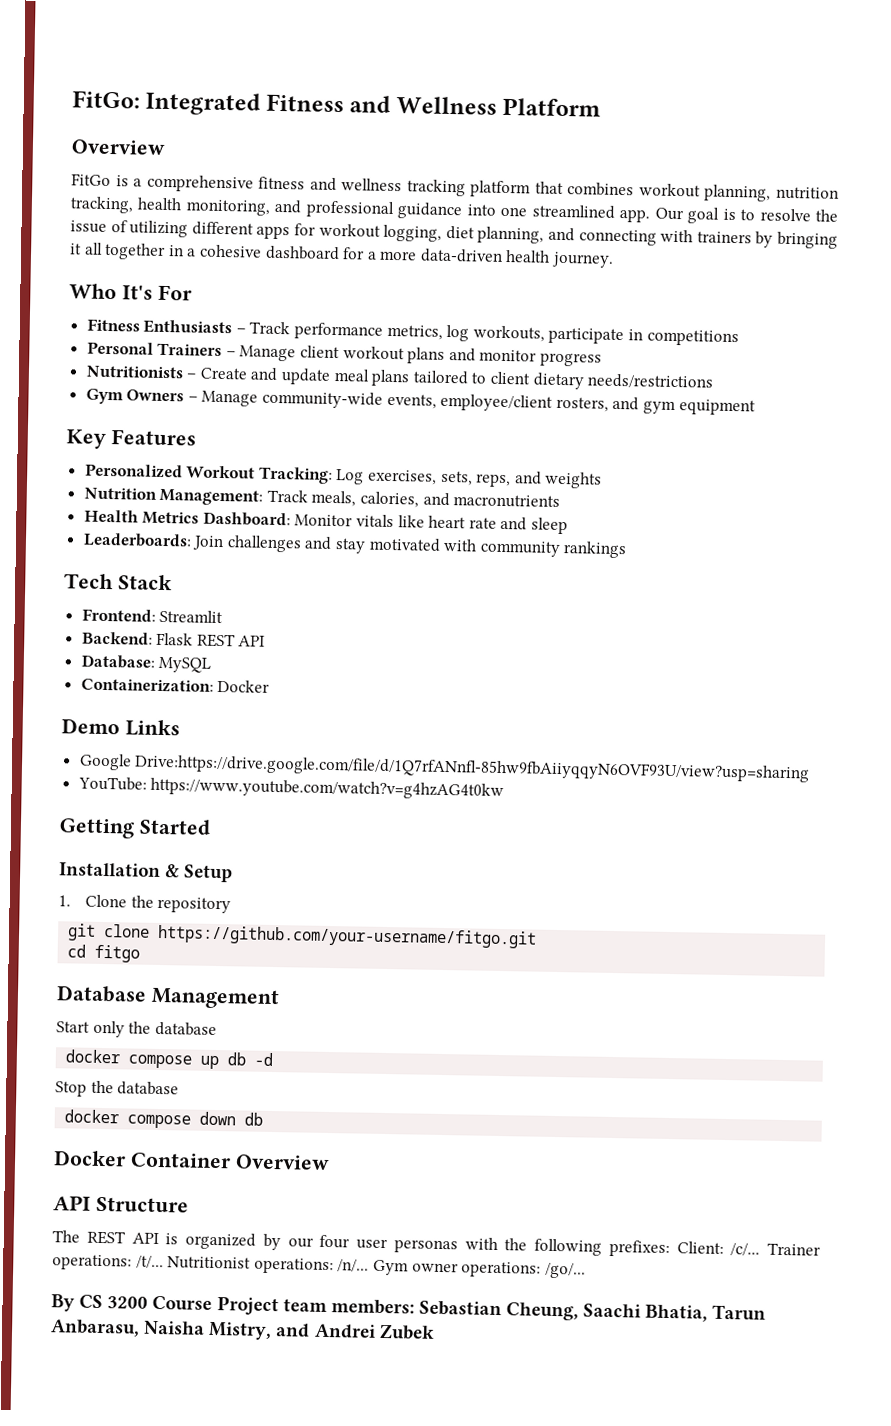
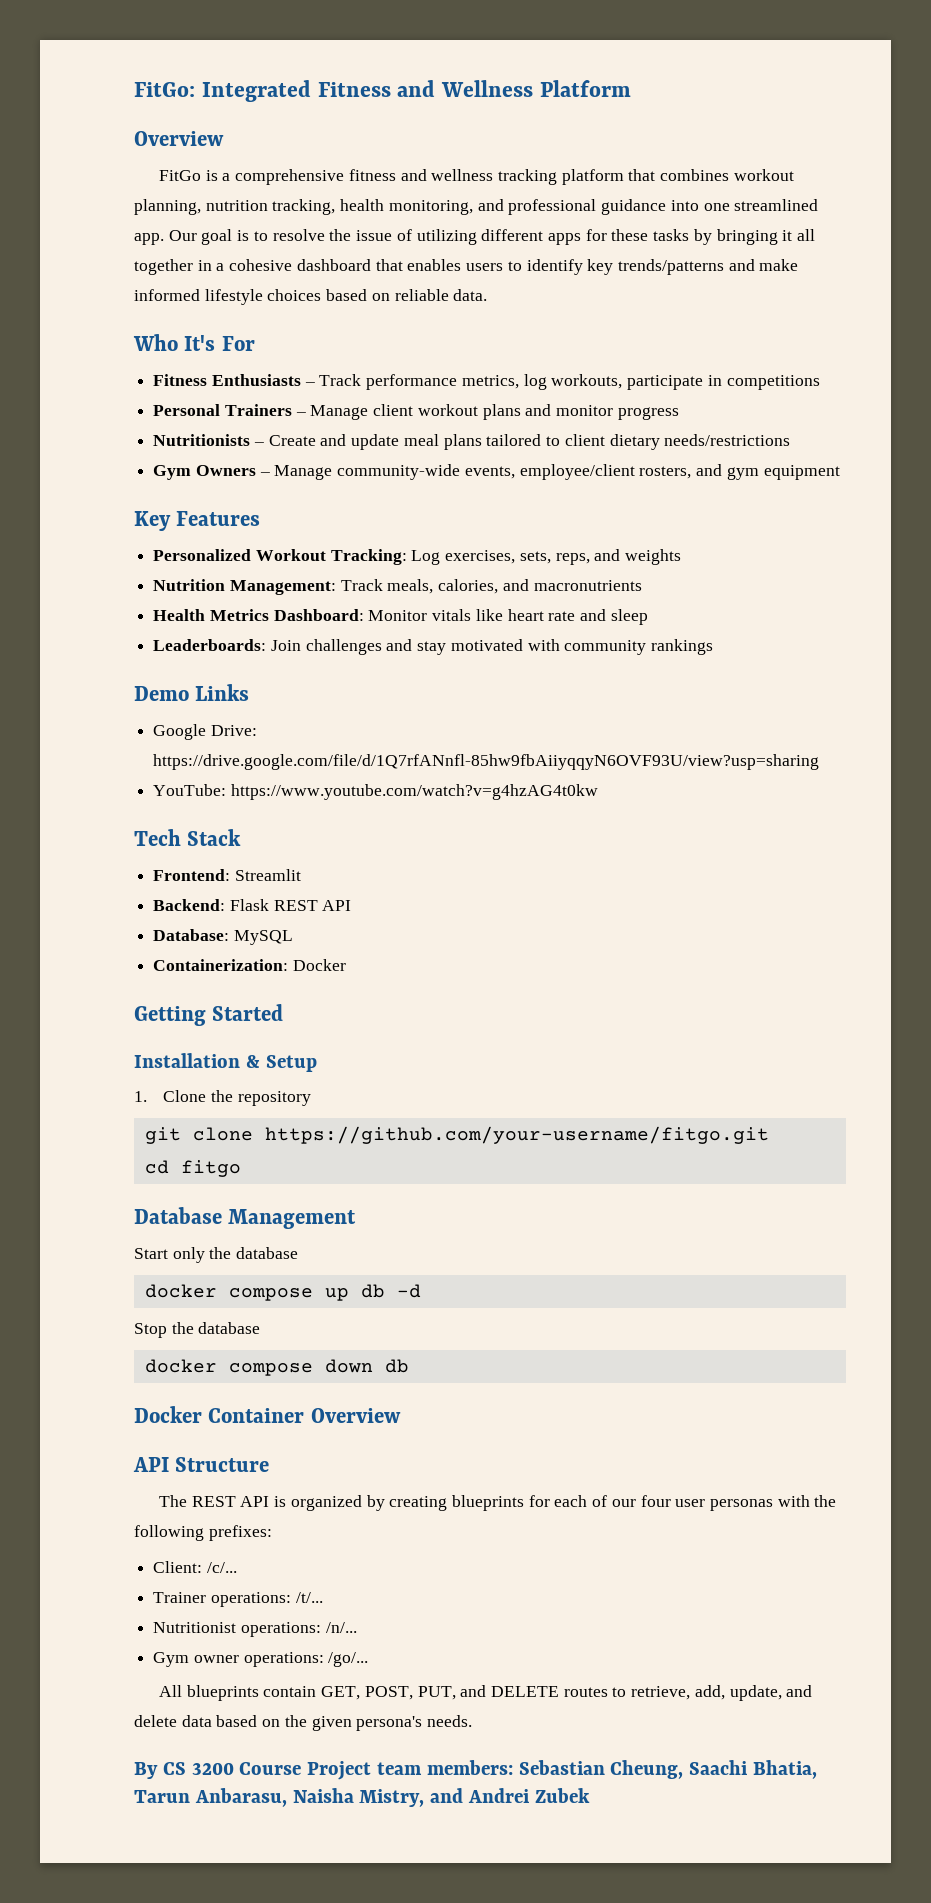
[318,223,752,246] workout logging, diet planning, and connecting with trainers -> [611,229,690,241] these tasks
[342,247,615,268] for a more data-driven health journey. -> [375,259,799,275] [134,289,488,305] that enables users to identify key trends/patterns and make informed lifestyle choices based on reliable data.
(628, 550) none -> [134,684,250,701] [153,724,257,740] [153,754,820,770] [153,784,598,800] // Demo Links // Google Drive: https://drive.google.com/file/d/1Q7rfANnfl-85hw9fbAiiyqqyN6OVF93U/view?usp=sharing // YouTube: https://www.youtube.com/watch?v=g4hzAG4t0kw
[61,718,180,737] [78,753,811,783] [77,776,505,801] // Demo Links // Google Drive:https://drive.google.com/file/d/1Q7rfANnfl-85hw9fbAiiyqqyN6OVF93U/view?usp=sharing // YouTube: https://www.youtube.com/watch?v=g4hzAG4t0kw -> (346, 965) none
(281, 1242) none -> [389,1495,608,1511] creating blueprints for each of
(670, 1248) none -> (272, 1533) //
(761, 1249) none -> (237, 1567) //
(164, 1262) none -> (323, 1597) //
(370, 1265) none -> (357, 1627) //
(586, 1270) none -> [158,1685,813,1701] [134,1715,473,1731] // All blueprints contain GET, POST, PUT, and DELETE routes to retrieve, add, update, and delete data based on the given persona's needs.

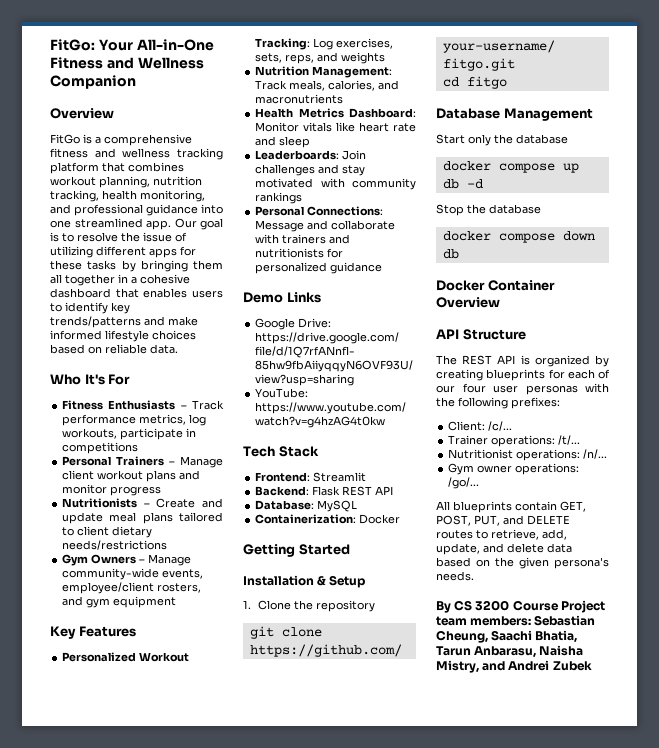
[201,80,311,102] Integrated -> [98,39,214,51] Your All-in-One
[539,80,631,97] Platform -> [50,75,136,89] Companion
[782,230,793,241] it -> [193,260,223,270] them
(714, 647) none -> [255,206,384,216] [255,220,396,232] [255,234,351,244] [255,248,344,258] [255,262,383,274] // Personal Connections: Message and collaborate with trainers and nutritionists for personalized guidance

